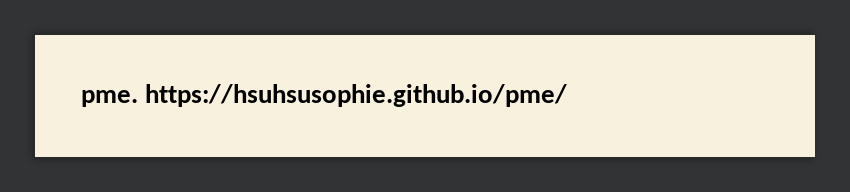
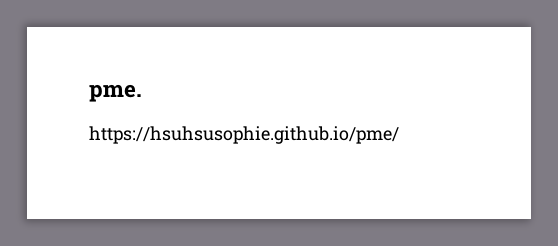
(138, 98) none -> (142, 93) //

